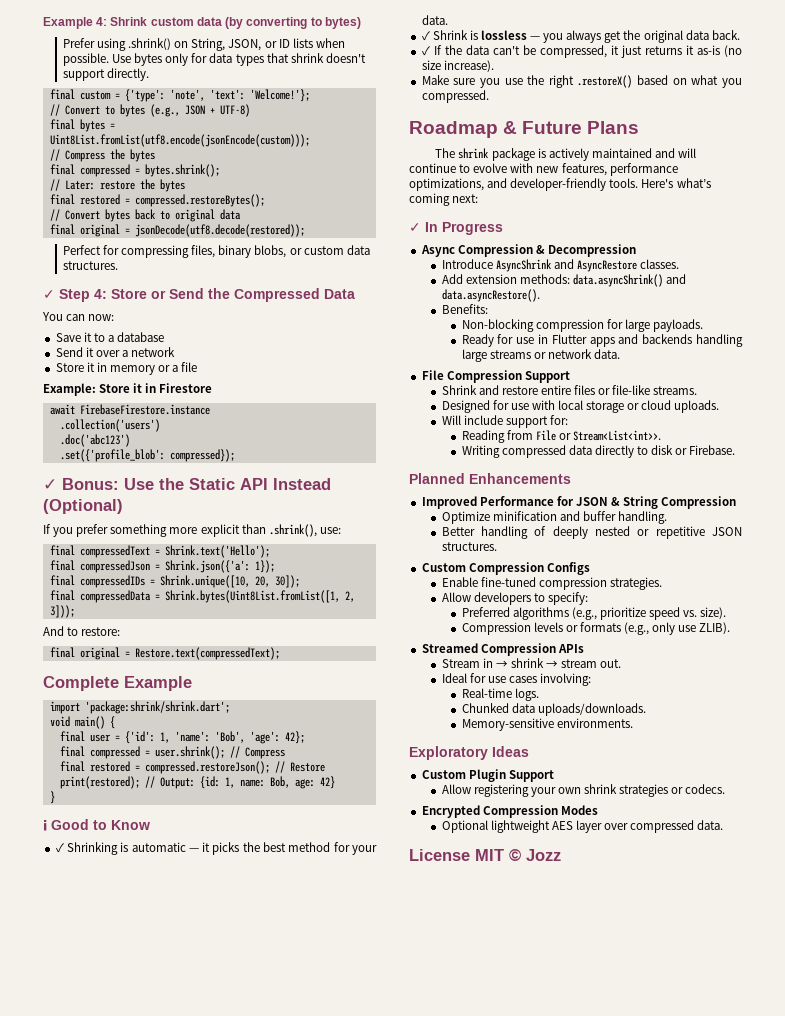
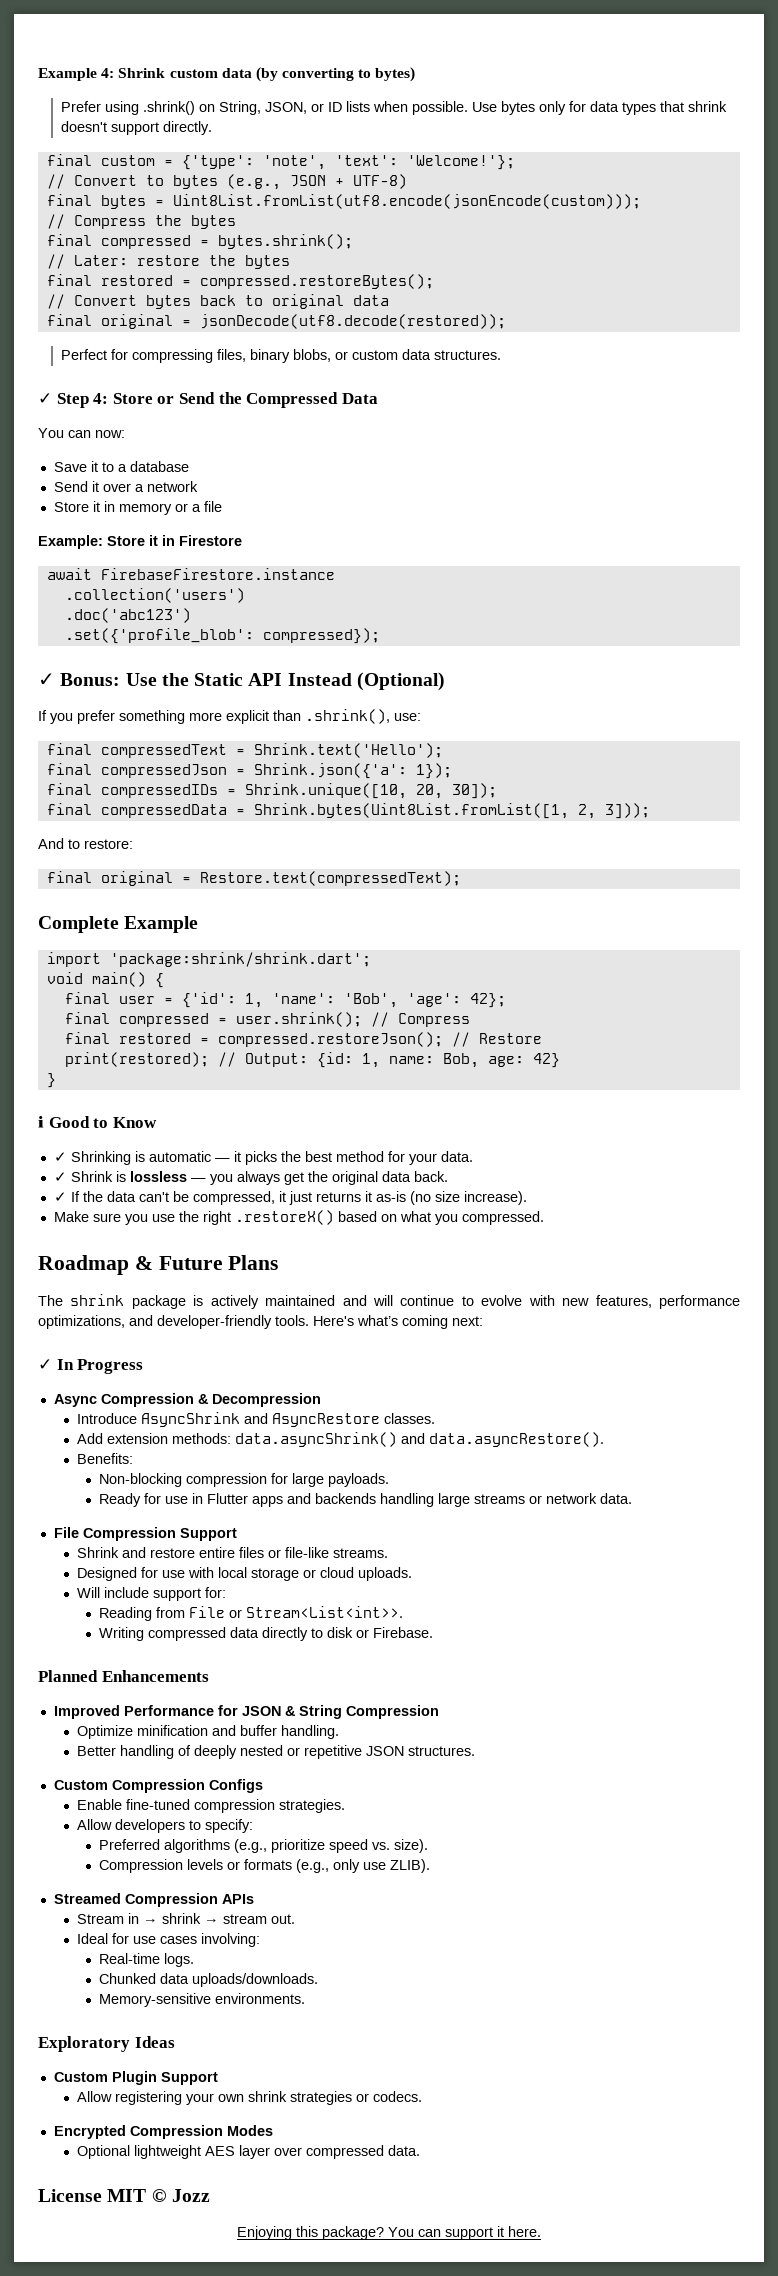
(561, 855) none -> [237,2226,541,2240] // Enjoying this package? You can support it here.

